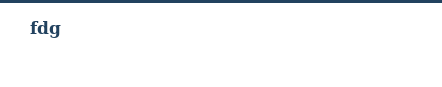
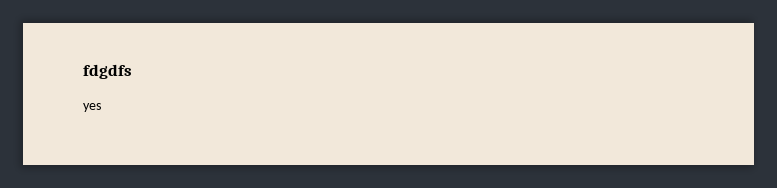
[30,21,61,38] fdg -> [83,64,132,79] [83,103,101,112] fdgdfs // yes

